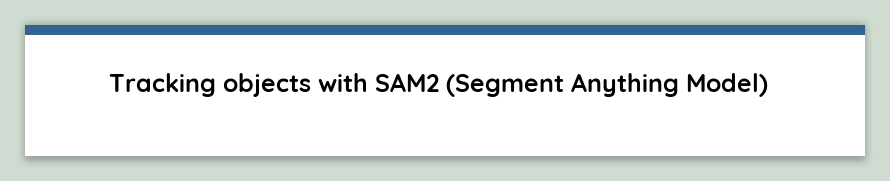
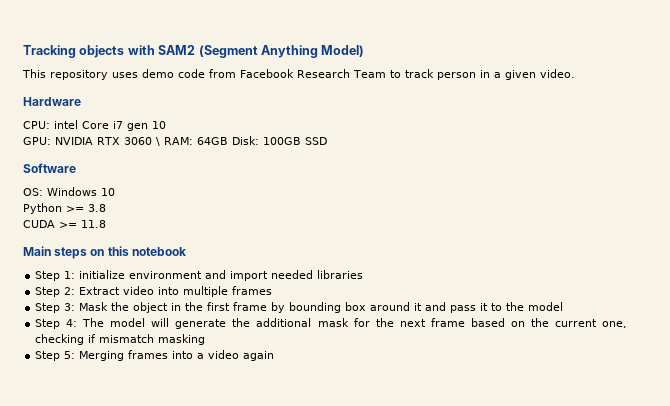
(768, 85) none -> [22,69,575,80] [23,97,81,106] [23,120,166,131] [23,136,327,146] [23,163,76,173] [23,187,115,196] [23,203,106,214] [23,220,106,228] [23,246,186,259] [35,270,364,281] [35,286,273,297] [35,302,564,313] [35,318,627,329] [35,334,206,345] [35,350,275,361] // This repository uses demo code from Facebook Research Team to track person in a given video. // Hardware // CPU: intel Core i7 gen 10 // GPU: NVIDIA RTX 3060 \ RAM: 64GB Disk: 100GB SSD // Software // OS: Windows 10 // Python >= 3.8 // CUDA >= 11.8 // Main steps on this notebook // Step 1: initialize environment and import needed libraries // Step 2: Extract video into multiple frames // Step 3: Mask the object in the first frame by bounding box around it and pass it to the model // Step 4: The model will generate the additional mask for the next frame based on the current one, checking if mismatch masking // Step 5: Merging frames into a video again

